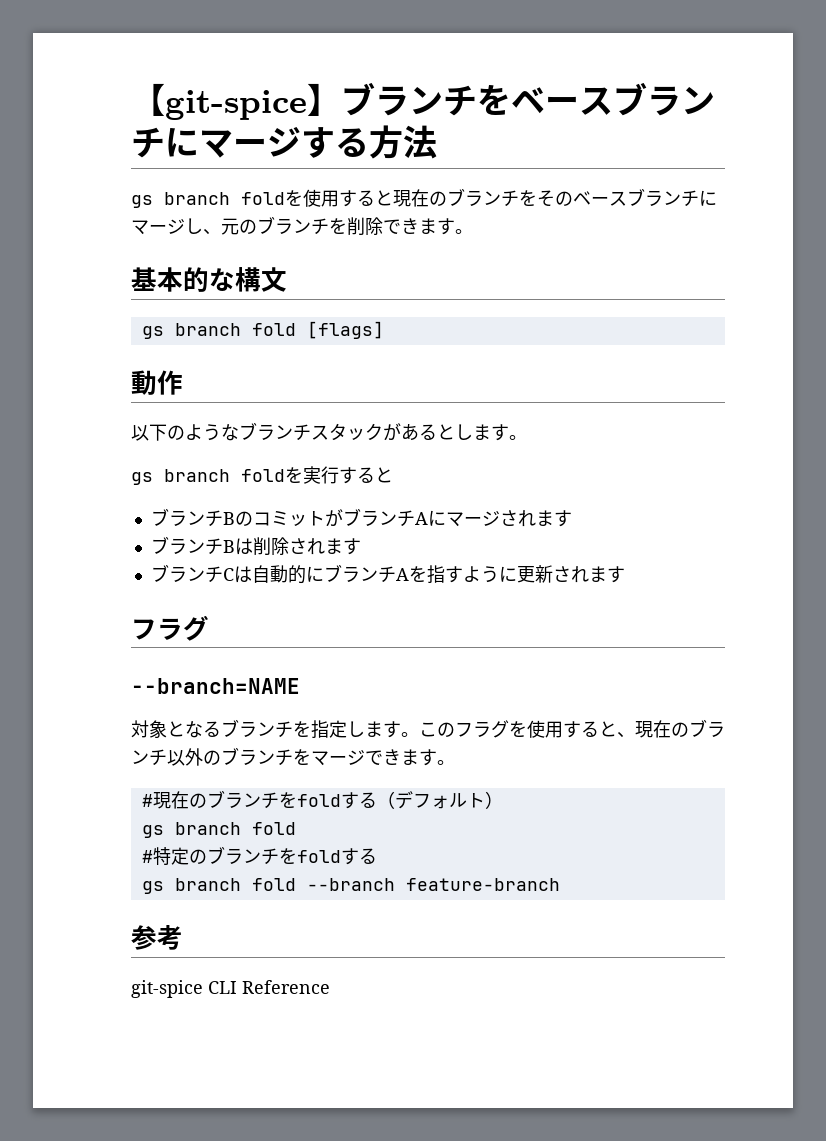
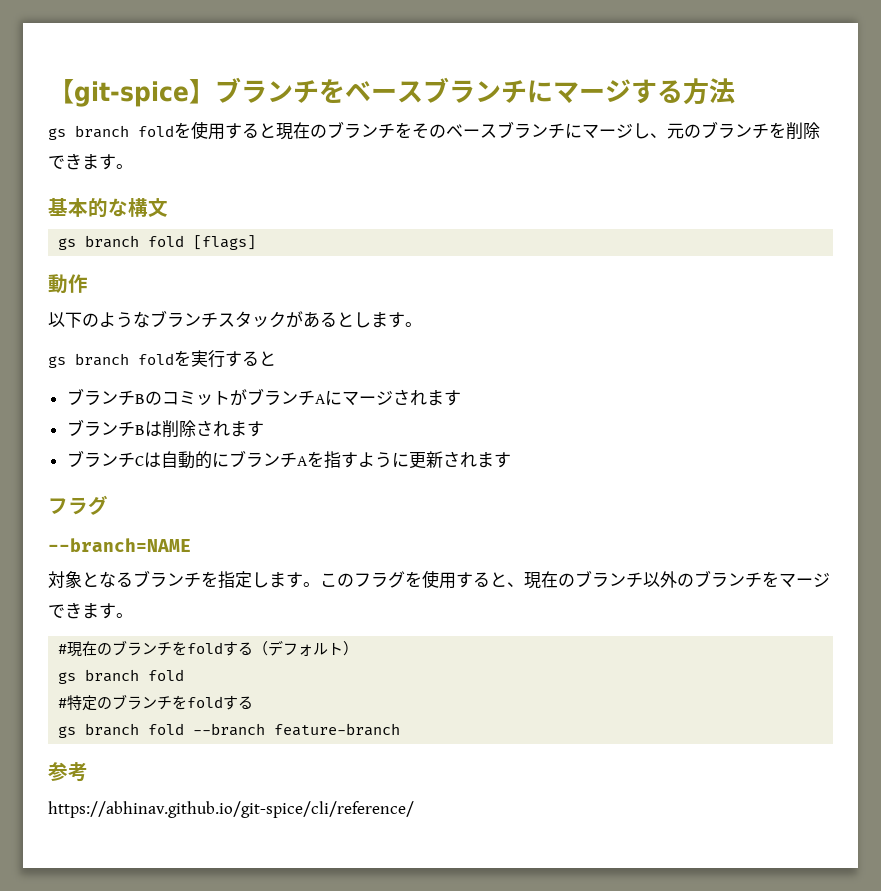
[131,980,330,998] git-spice CLI Reference -> [48,801,414,818] https://abhinav.github.io/git-spice/cli/reference/

